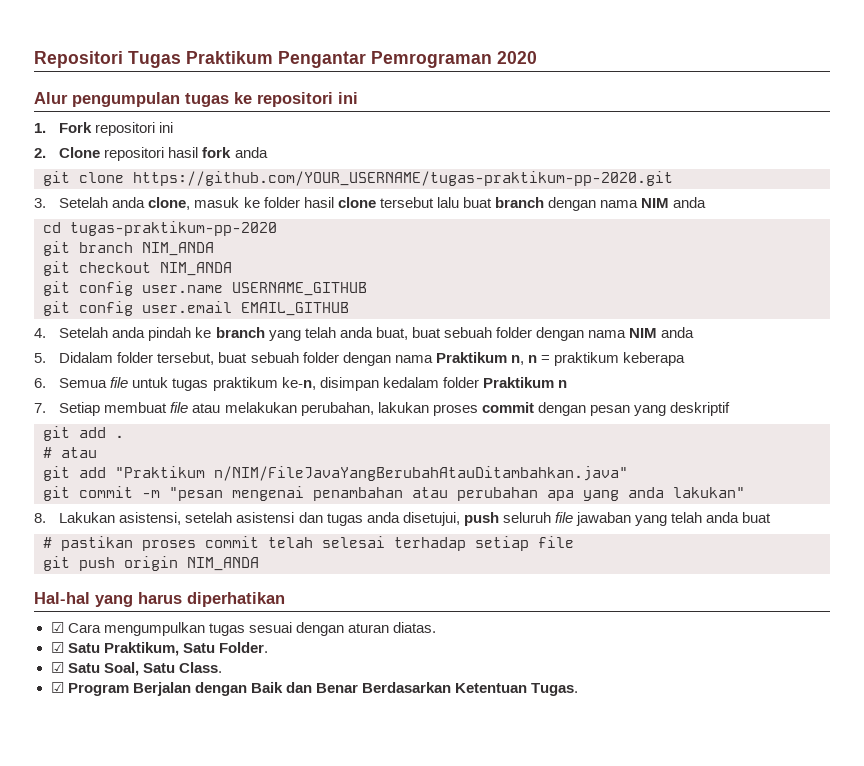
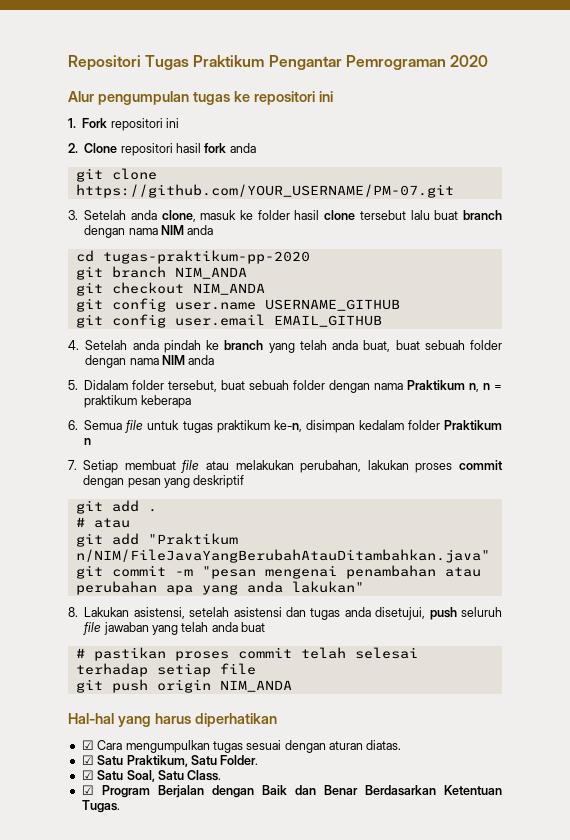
[133,171,673,186] https://github.com/YOUR_USERNAME/tugas-praktikum-pp-2020.git -> [75,184,454,198] https://github.com/YOUR_USERNAME/PM-07.git

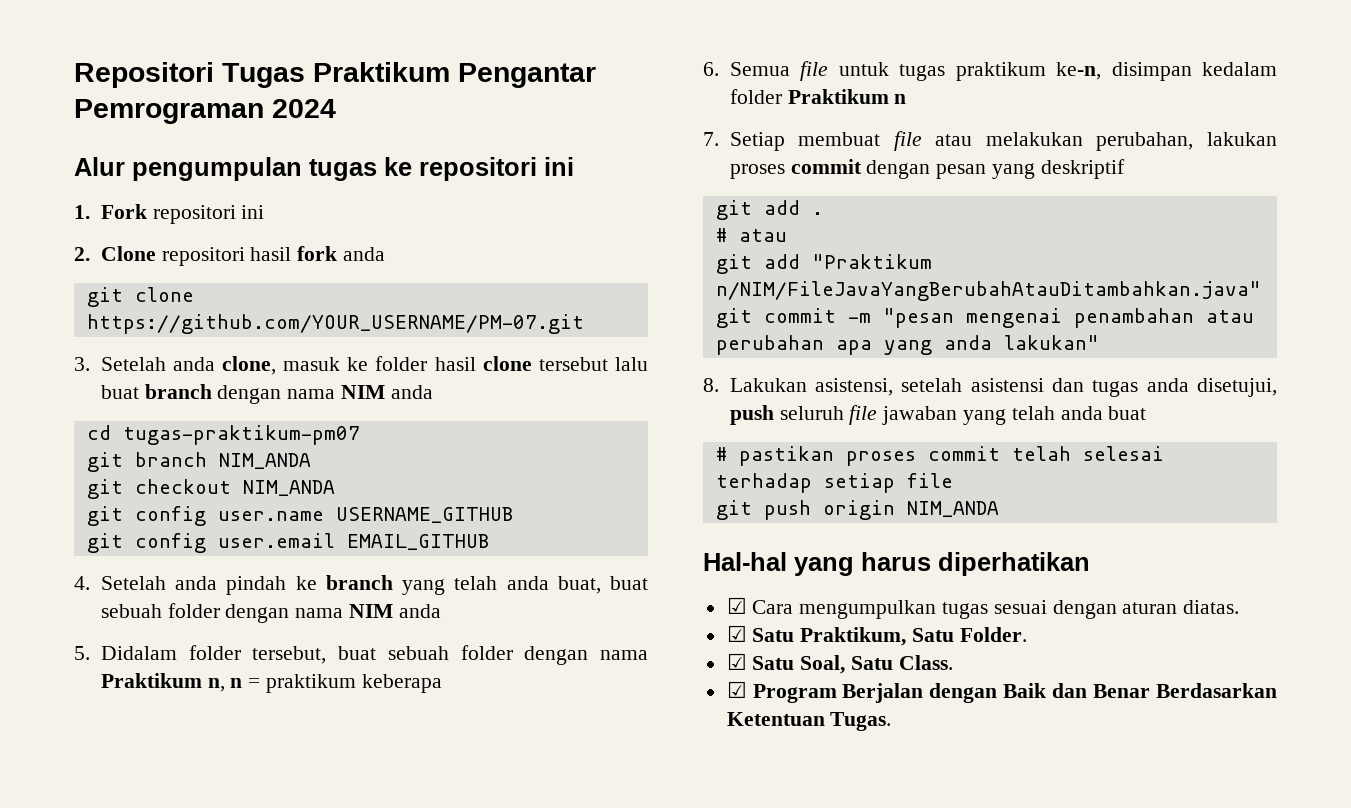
[449,55,488,67] 2020 -> [272,99,336,118] 2024
[102,250,310,264] tugas-praktikum-pp-2020 -> [122,425,360,445] tugas-praktikum-pm07

